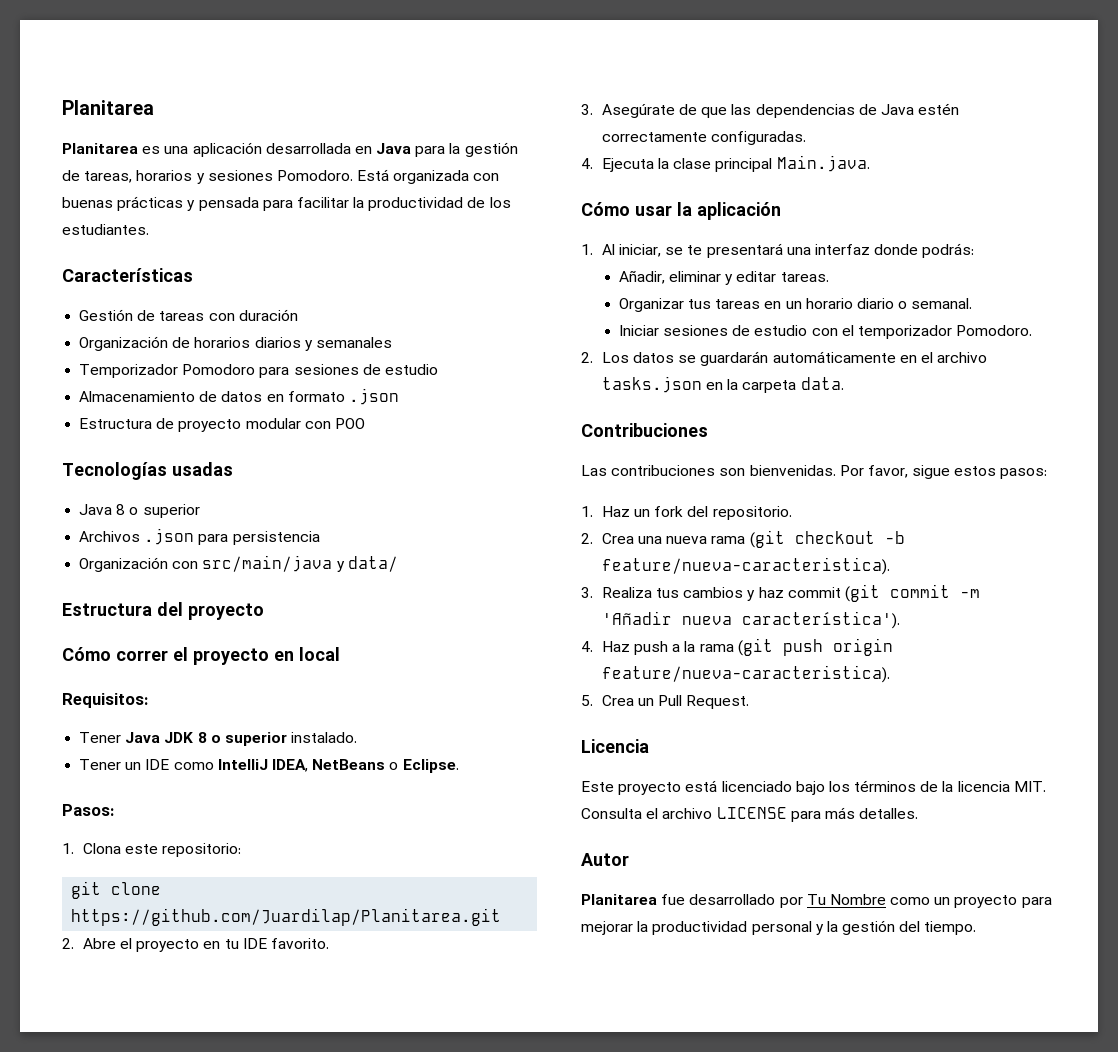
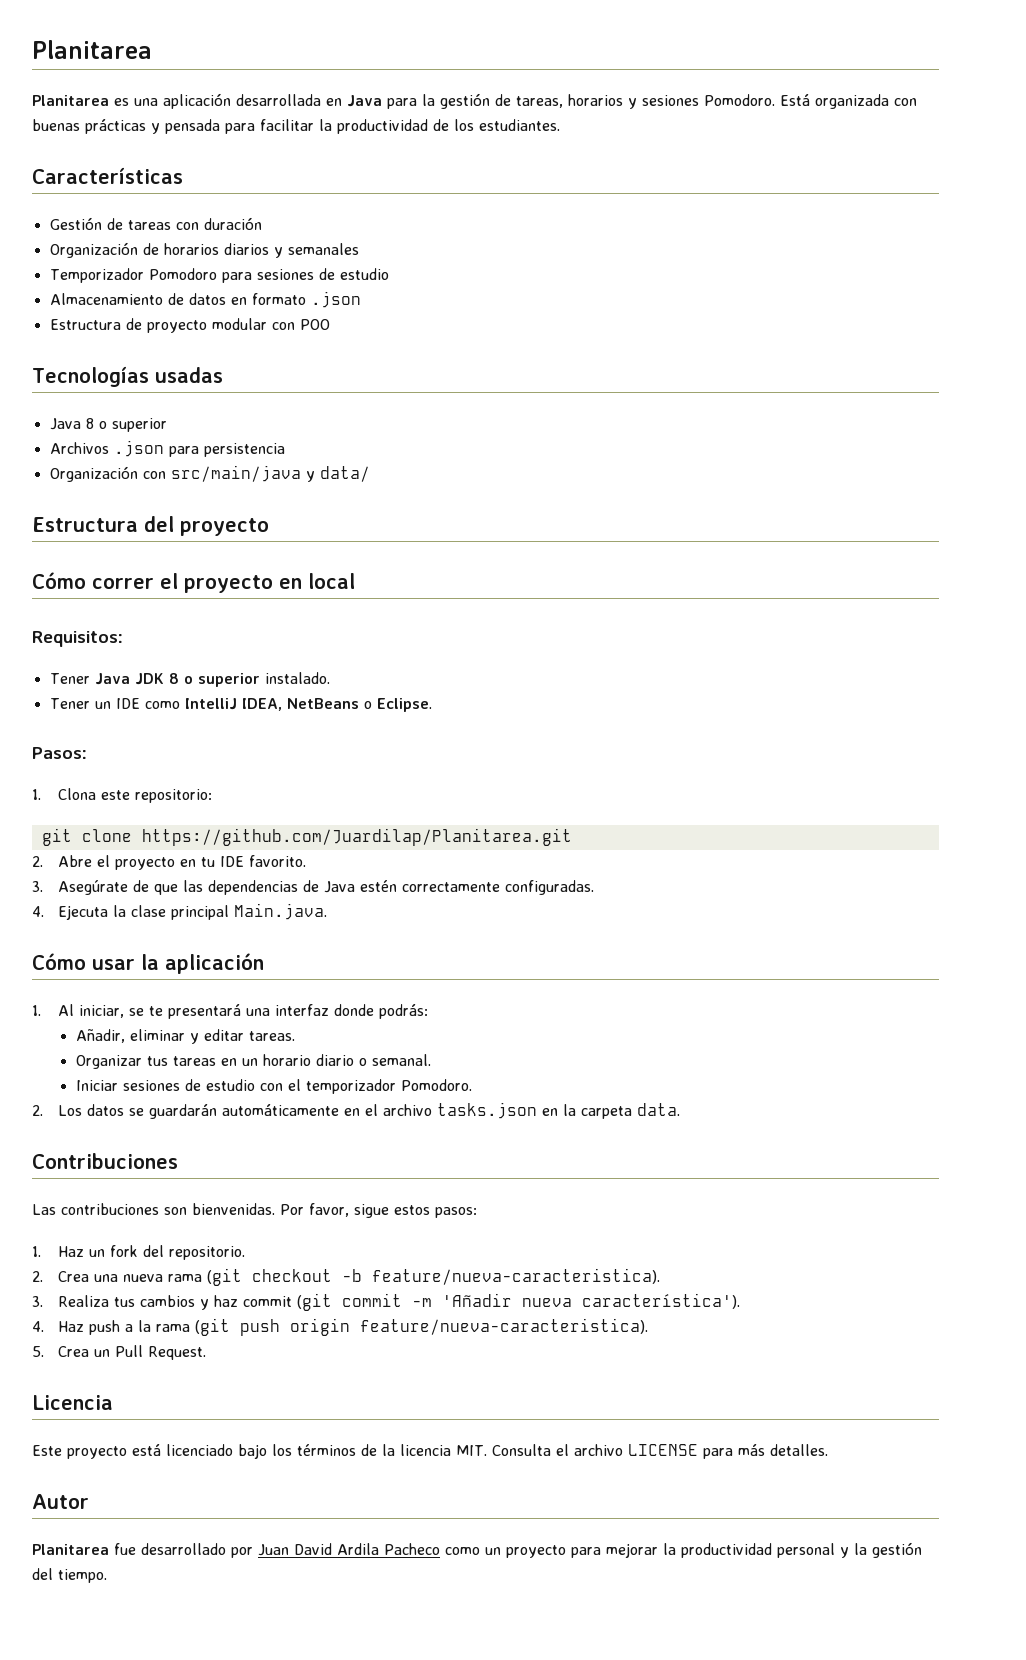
[806,894,886,905] Tu Nombre -> [258,1543,440,1556] Juan David Ardila Pacheco

